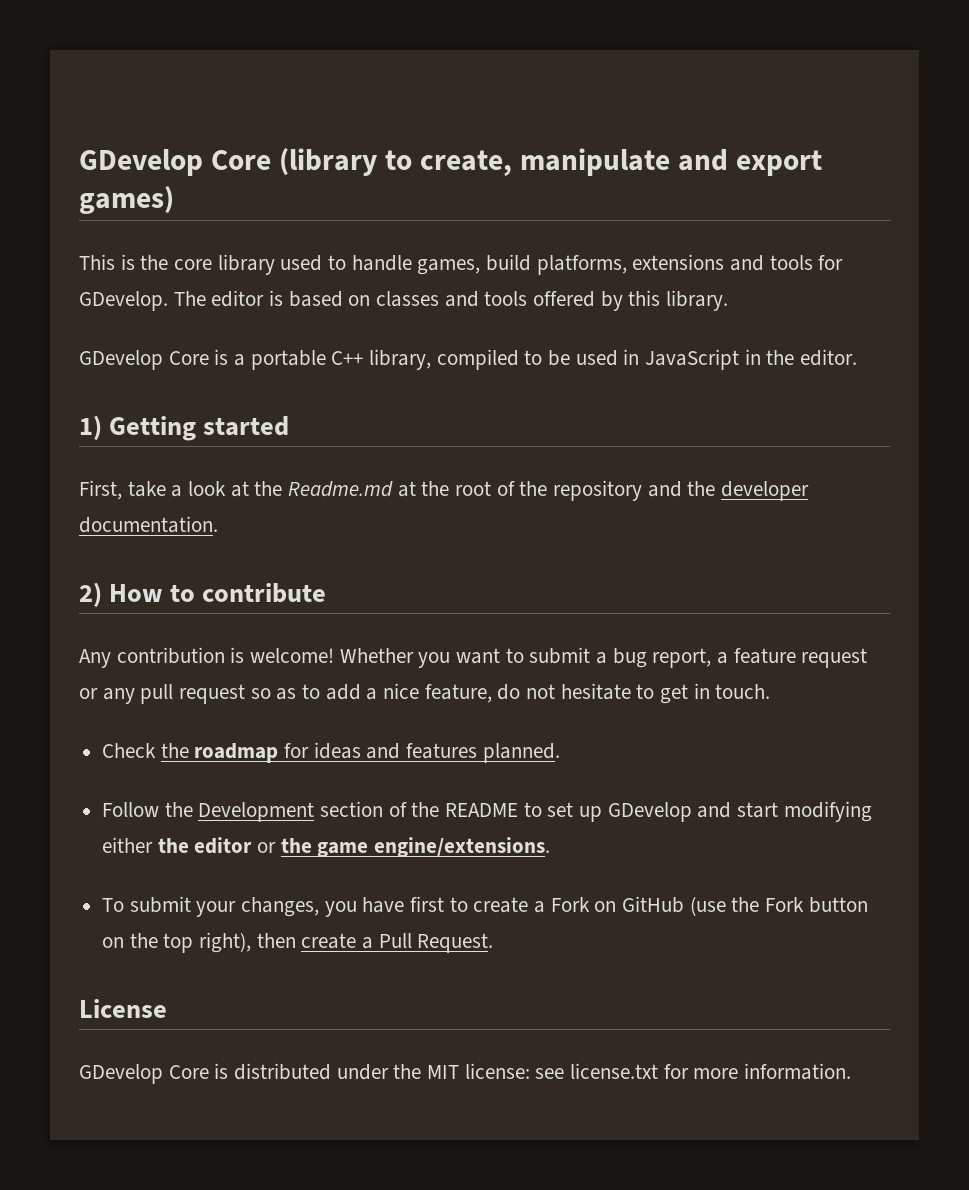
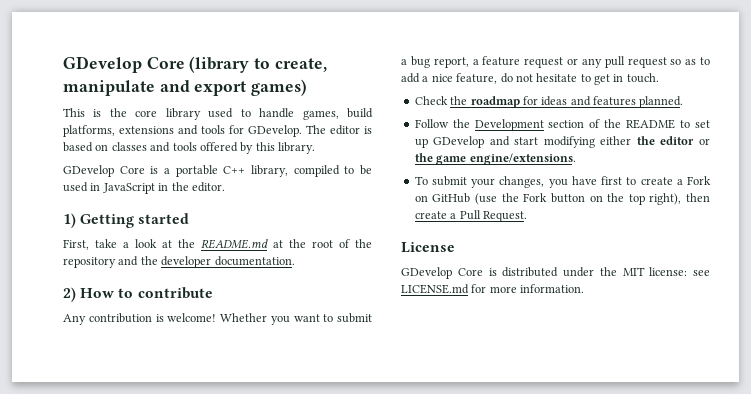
[288,481,394,497] Readme.md -> [201,239,268,249] README.md
[570,1063,659,1079] license.txt -> [401,284,469,294] LICENSE.md

